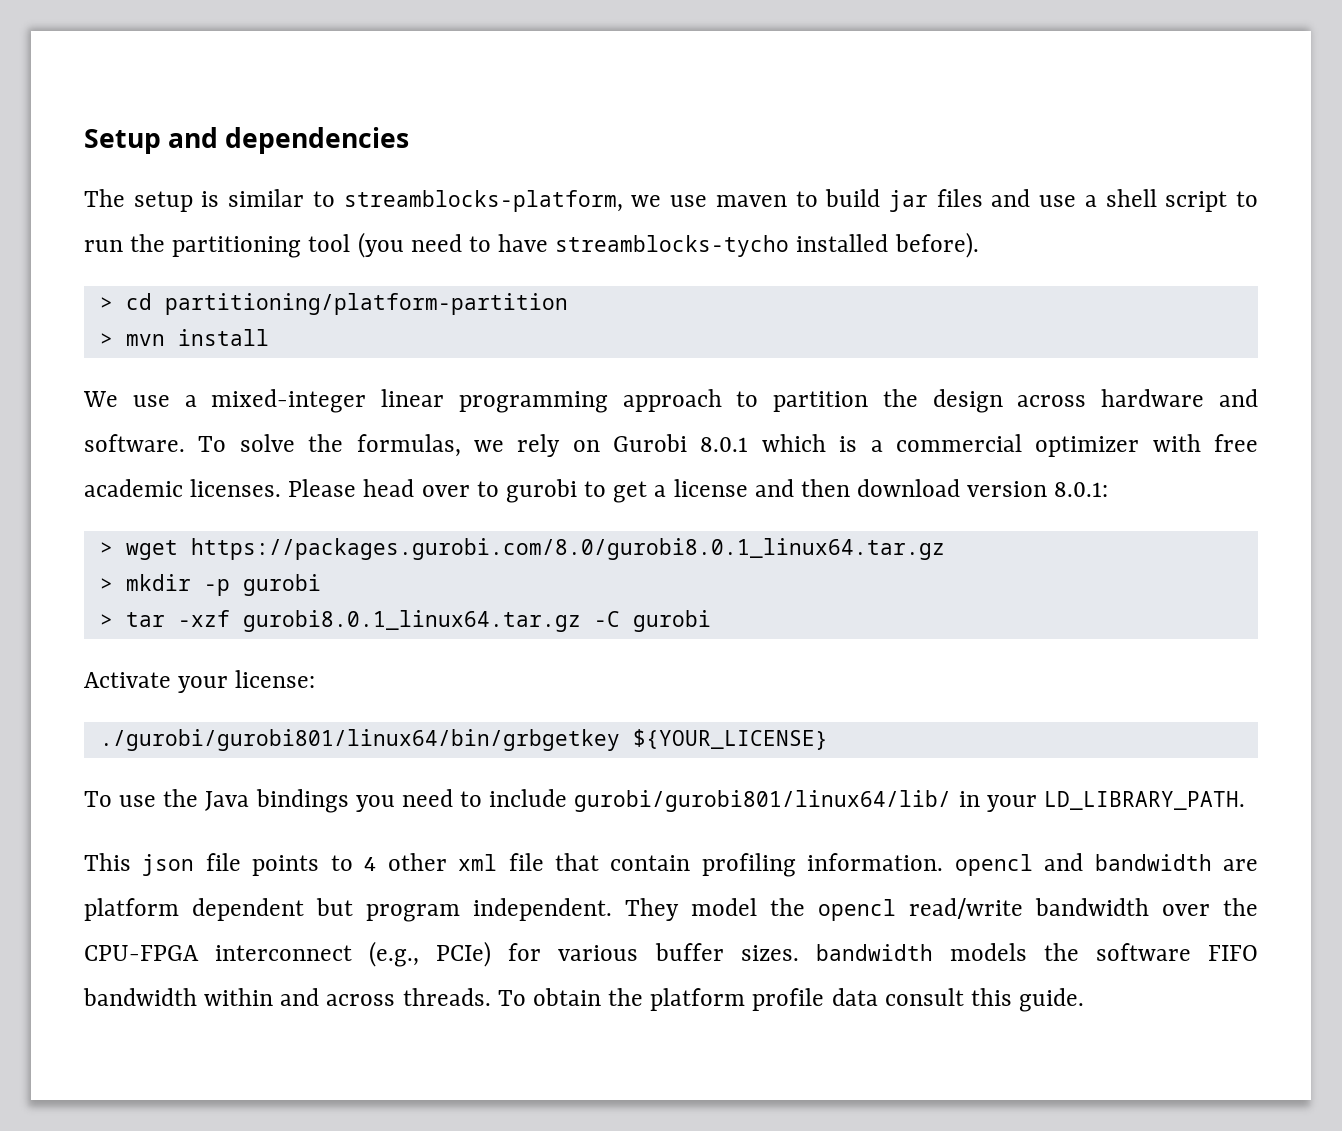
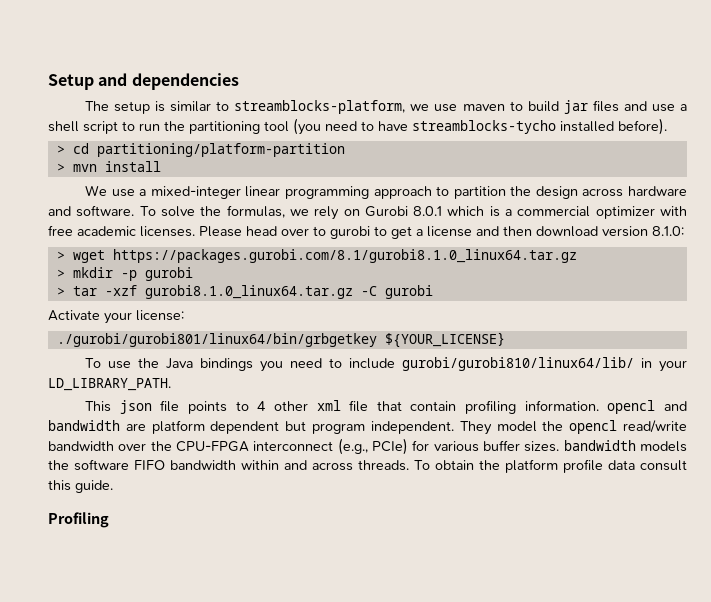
[1054,482,1109,497] 8.0.1: -> [652,226,684,236] 8.1.0:
[190,538,945,560] https://packages.gurobi.com/8.0/gurobi8.0.1_linux64.tar.gz -> [112,249,577,263] https://packages.gurobi.com/8.1/gurobi8.1.0_linux64.tar.gz
[242,610,581,632] gurobi8.0.1_linux64.tar.gz -> [144,285,353,299] gurobi8.1.0_linux64.tar.gz
[574,790,952,812] gurobi/gurobi801/linux64/lib/ -> [402,357,635,371] gurobi/gurobi810/linux64/lib/
(1085, 1000) none -> [48,512,109,528] // Profiling

